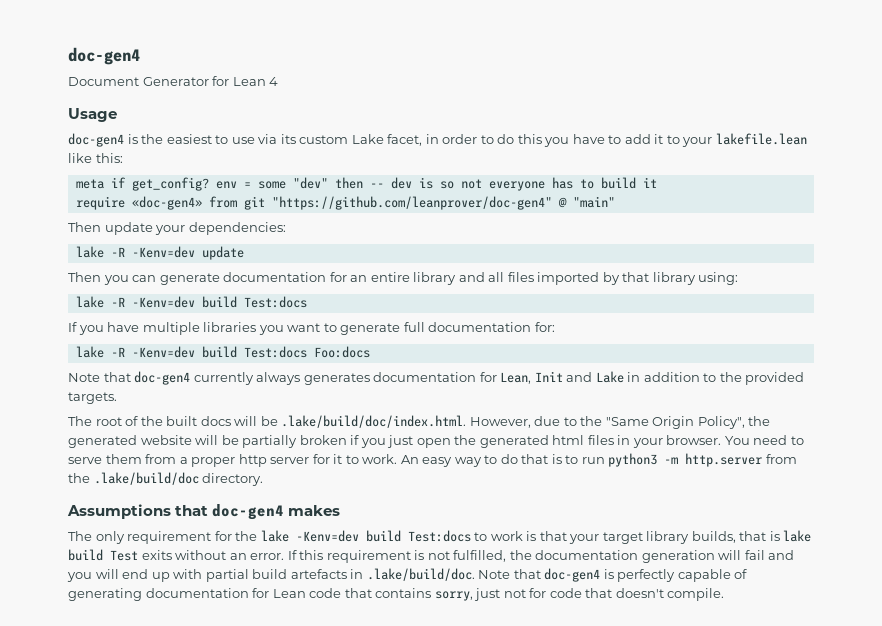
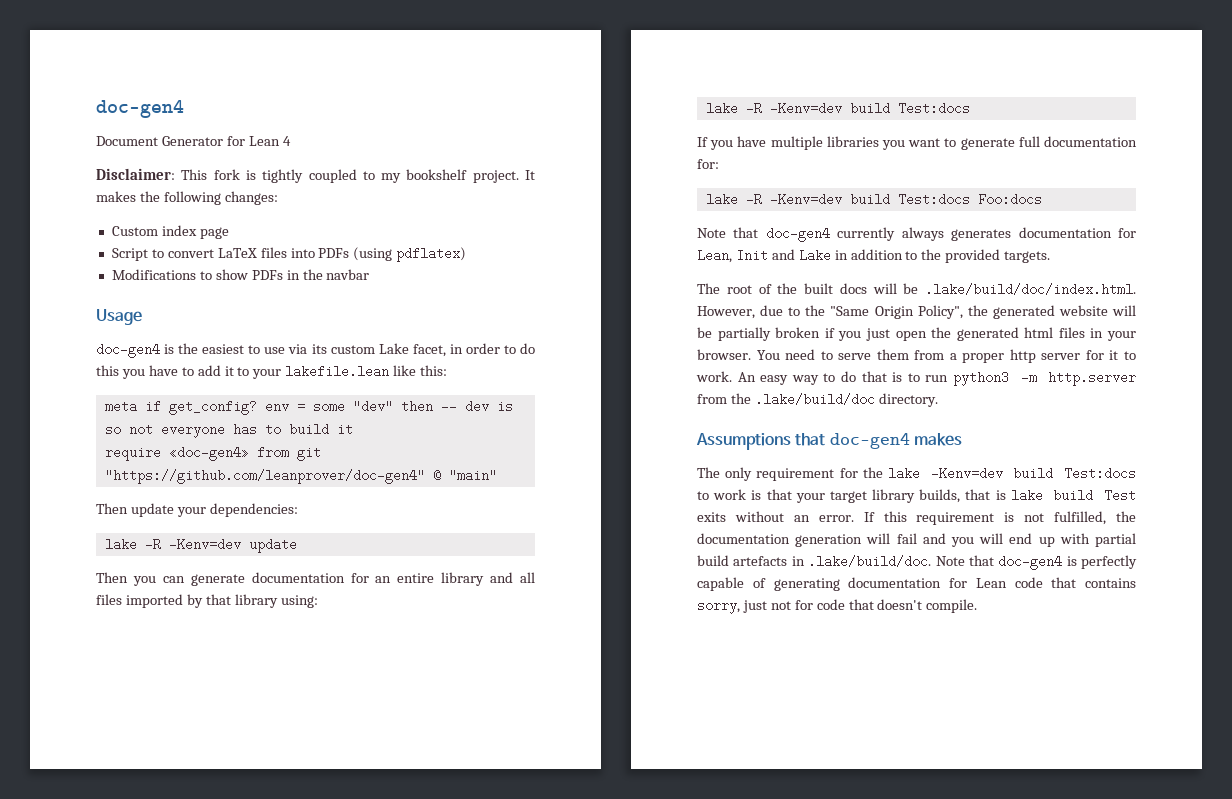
(279, 81) none -> [96,168,535,183] [96,191,278,205] [111,225,229,239] [111,247,467,262] [111,269,370,280] // Disclaimer: This fork is tightly coupled to my bookshelf project. It makes the following changes: // Custom index page // Script to convert LaTeX files into PDFs (using pdflatex) // Modifications to show PDFs in the navbar

